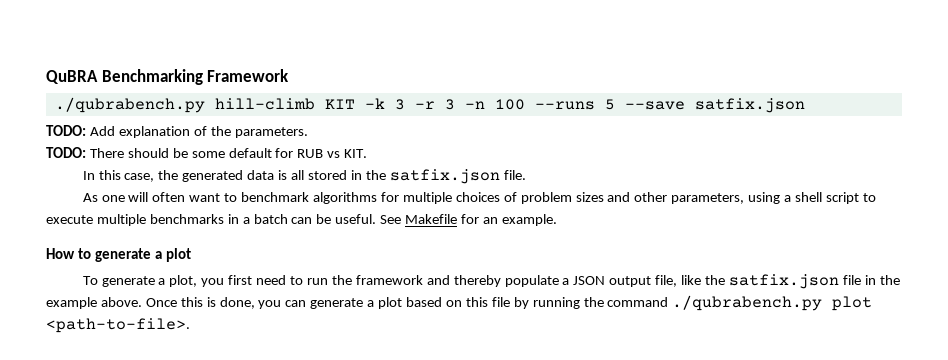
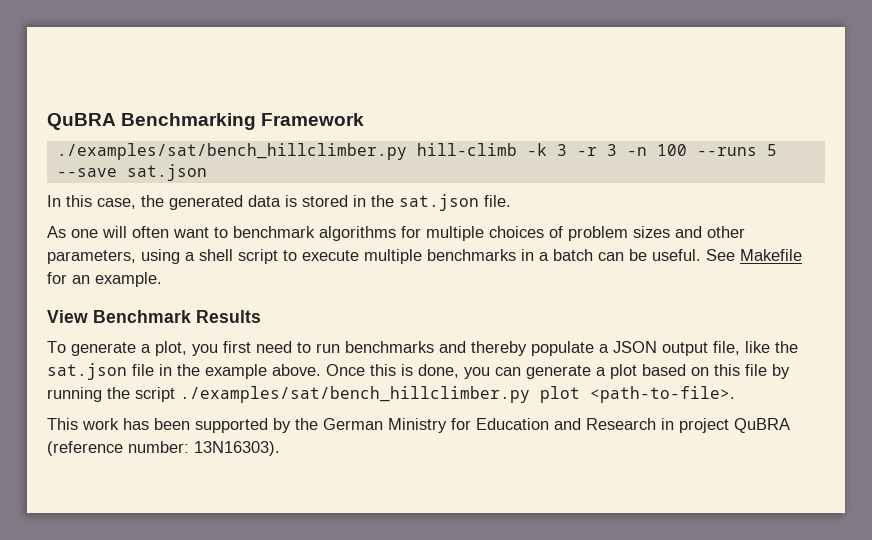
[54,97,355,113] ./qubrabench.py hill-climb KIT -> [56,143,517,160] ./examples/sat/bench_hillclimber.py hill-climb
[694,98,805,113] [46,125,308,138] [46,147,368,158] satfix.json // TODO: Add explanation of the parameters. // TODO: There should be some default for RUB vs KIT. -> [126,164,207,181] sat.json
[291,170,305,180] all -> (297, 201) none
[389,169,500,184] satfix.json -> [399,194,479,211] sat.json
[46,248,192,262] How to generate a plot -> [47,310,261,323] View Benchmark Results
[331,275,423,285] the framework -> [345,341,434,353] benchmarks
[728,274,839,289] satfix.json -> [47,363,127,380] sat.json
[607,295,823,311] command ./qubrabench.py -> [135,386,530,403] script ./examples/sat/bench_hillclimber.py
(190, 325) none -> [47,418,790,433] [47,441,280,456] // This work has been supported by the German Ministry for Education and Research in project QuBRA (reference number: 13N16303).

